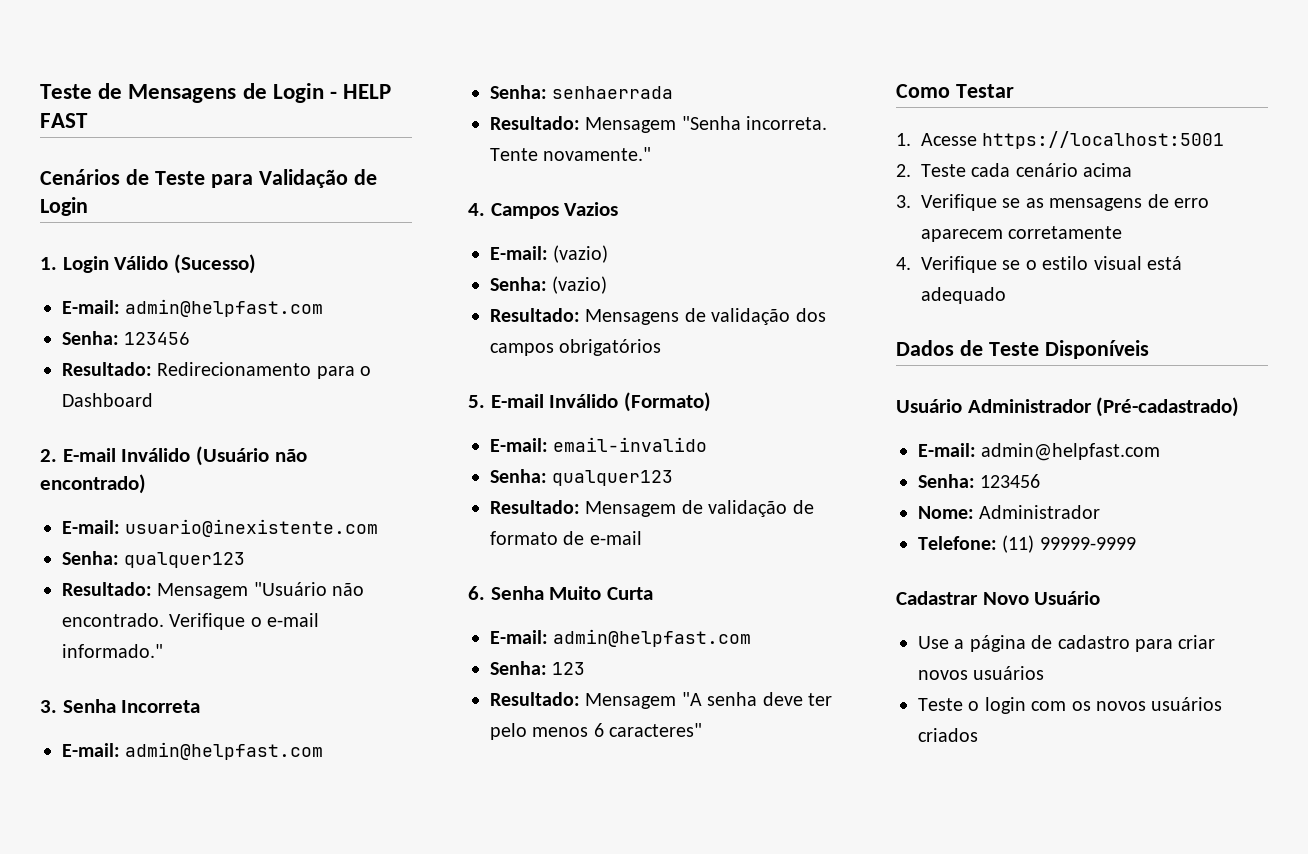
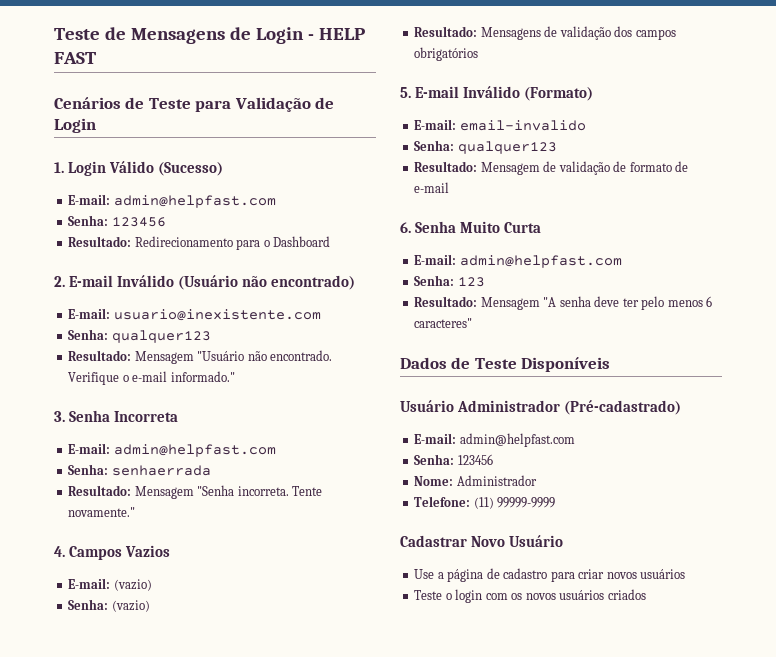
[896,84,1014,98] [896,131,1225,149] [896,163,1133,177] [896,194,1209,211] [921,226,1123,242] [896,256,1182,273] [921,287,1006,304] // Como Testar // 1. Acesse https://localhost:5001 // 2. Teste cada cenário acima // 3. Verifique se as mensagens de erro aparecem corretamente // 4. Verifique se o estilo visual está adequado -> (473, 323) none

